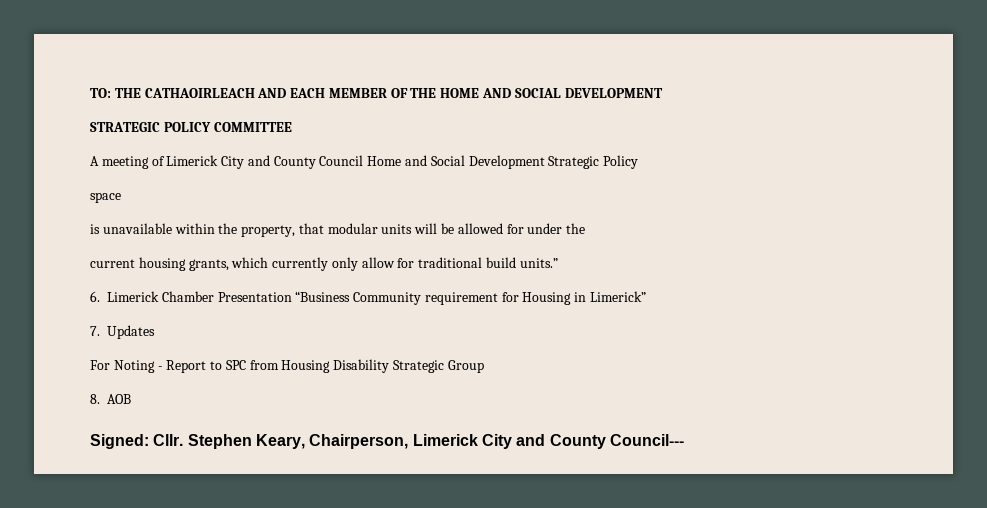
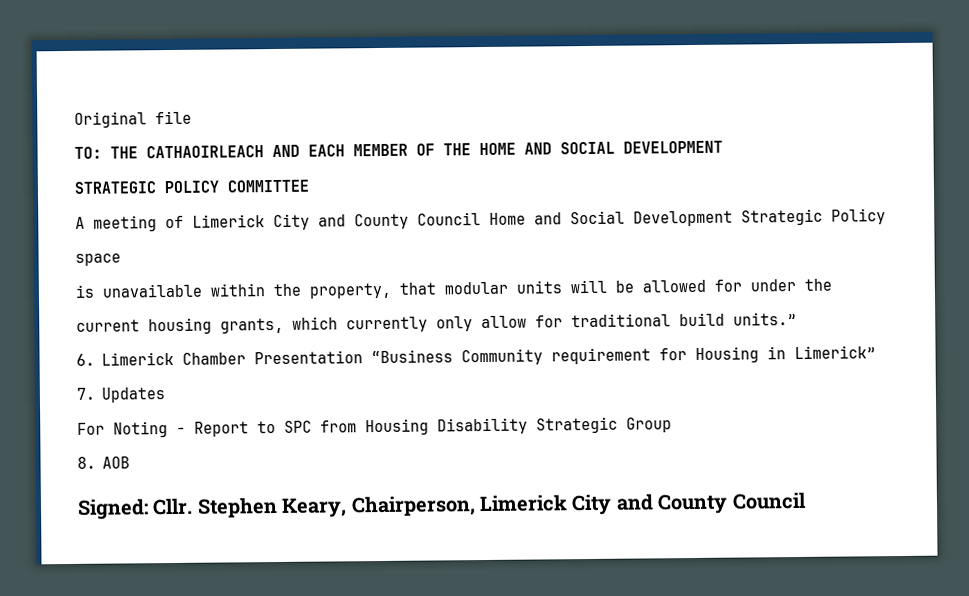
(90, 93) none -> [74,110,192,128] Original file //
[609,434,684,446] Council--- -> [731,491,807,510] Council

